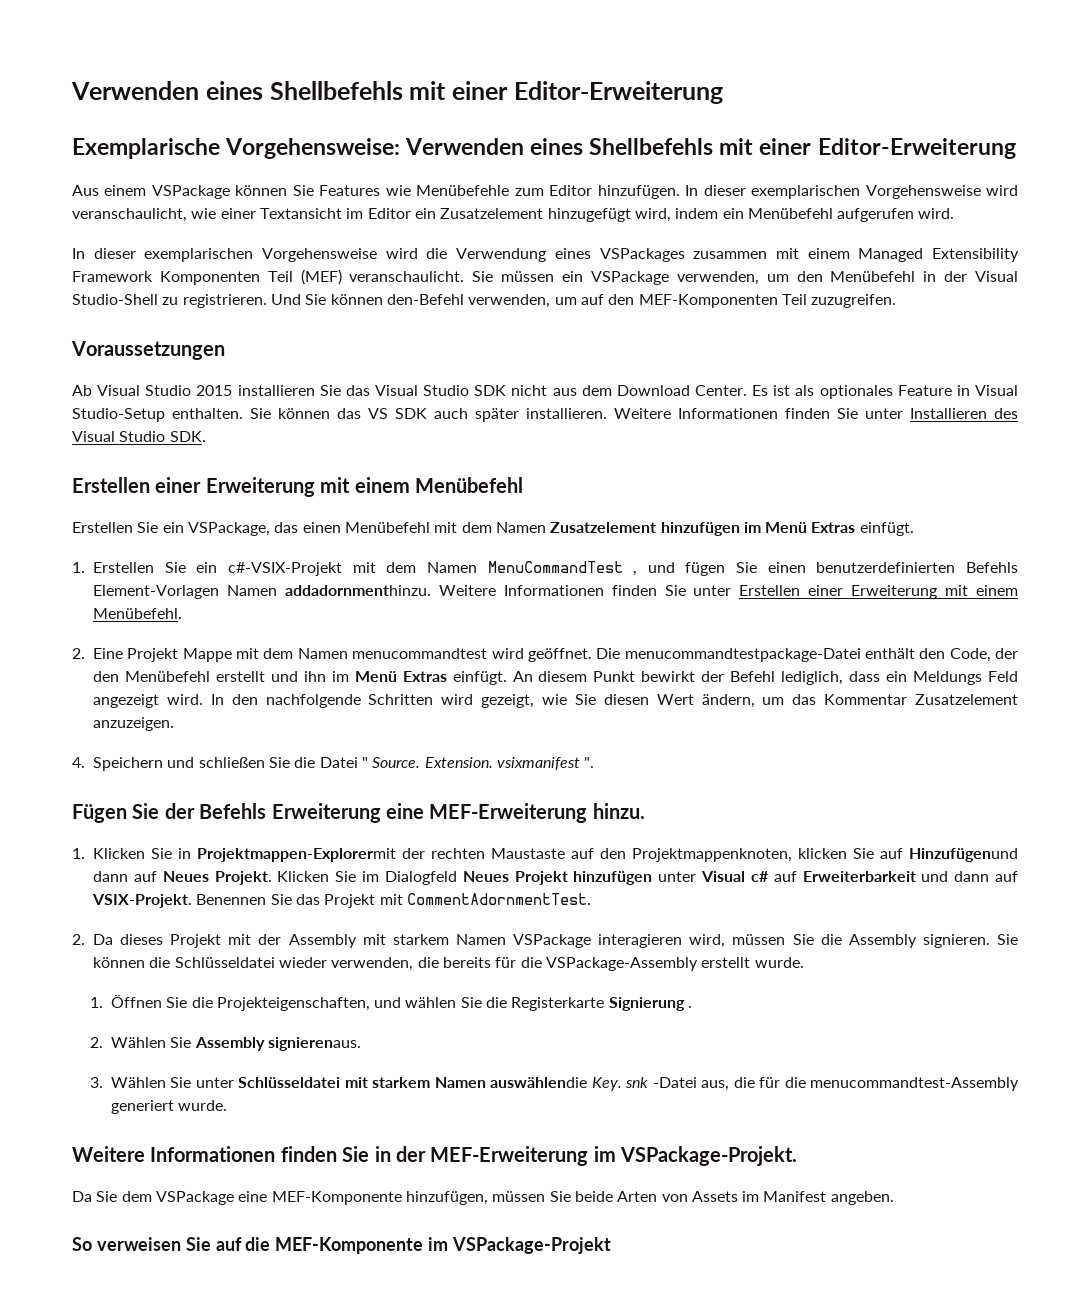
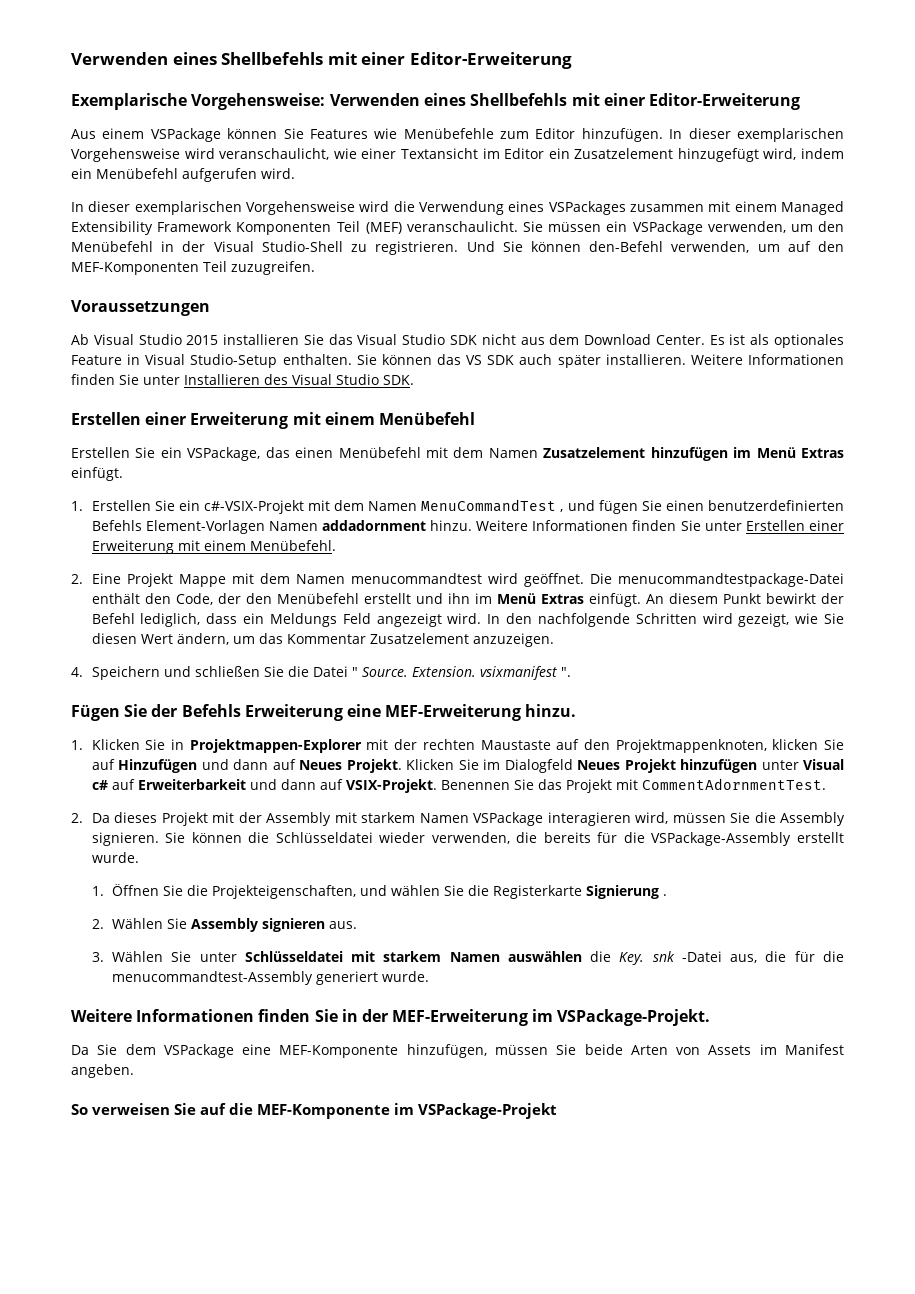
[284,585,431,596] addadornmenthinzu. -> [321,520,473,531] addadornment hinzu.
[197,848,396,862] Projektmappen-Explorermit -> [189,739,389,753] Projektmappen-Explorer mit
[909,848,1018,862] Hinzufügenund -> [118,759,229,773] Hinzufügen und
[267,1037,361,1051] signierenaus. -> [262,918,358,932] signieren aus.
[490,1077,588,1088] auswählendie -> [507,951,612,962] auswählen die

